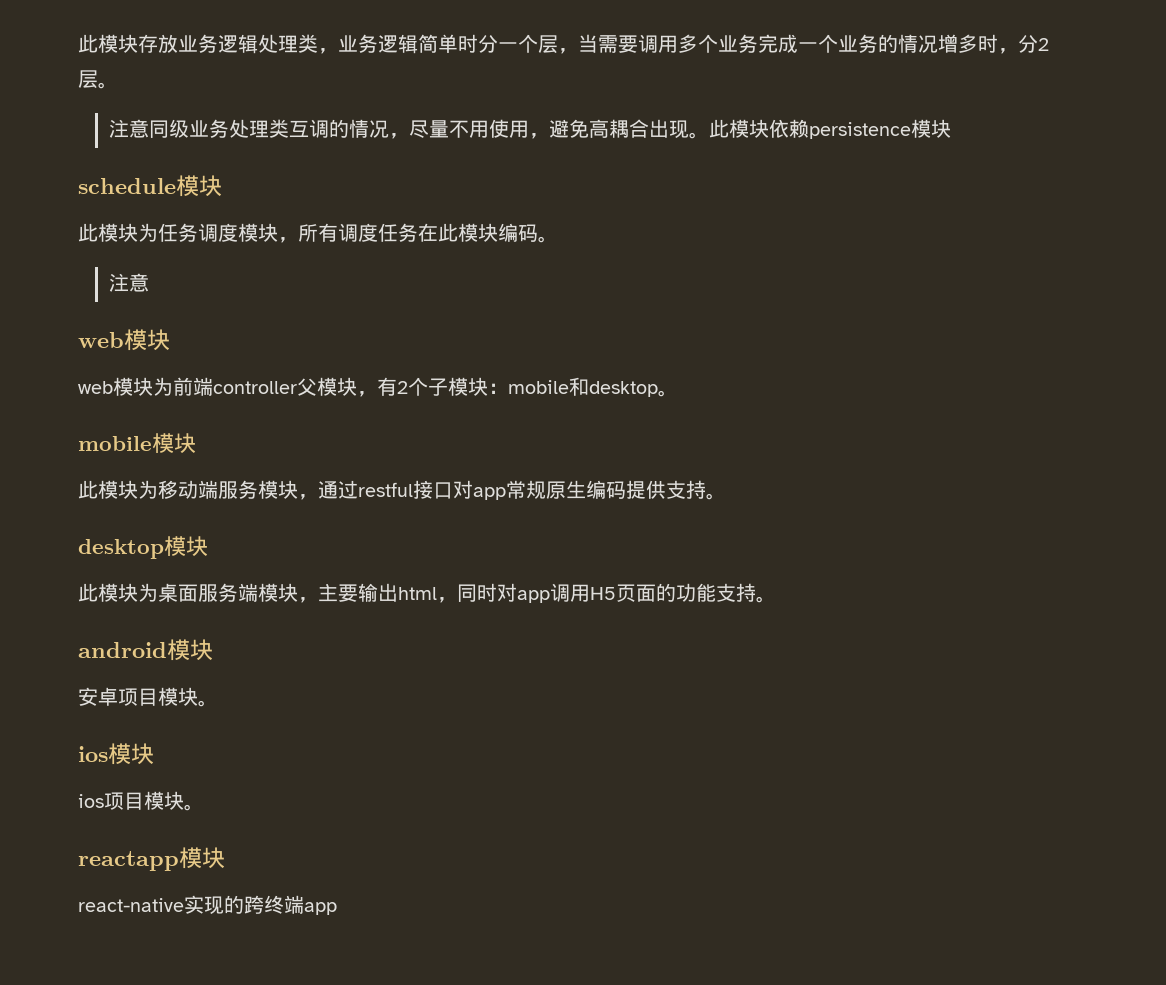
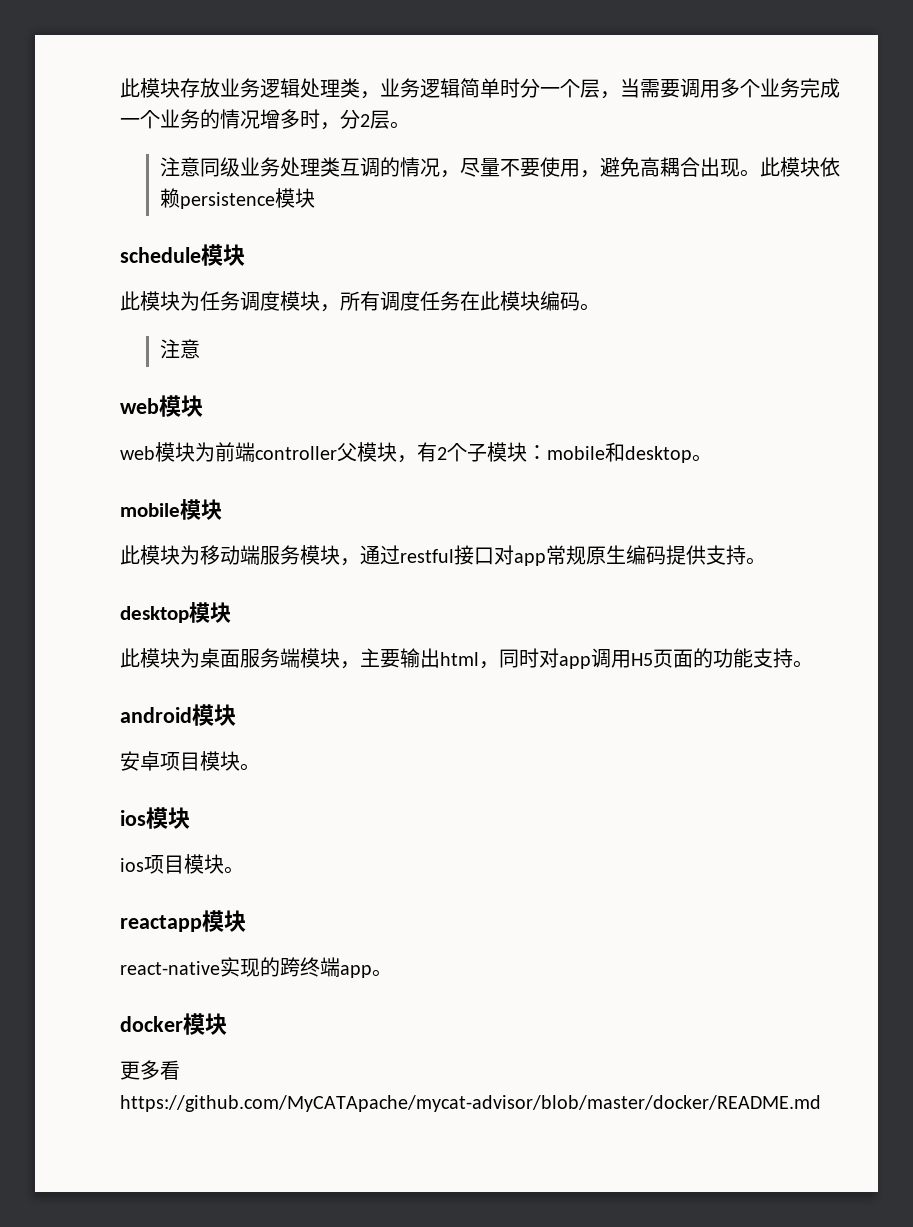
[469,120,490,138] 用 -> [519,158,540,177] 要
(337, 908) none -> [372,969,392,977] [120,1013,227,1035] [120,1060,180,1080] [120,1095,821,1112] 。 // docker模块 // 更多看https://github.com/MyCATApache/mycat-advisor/blob/master/docker/README.md

